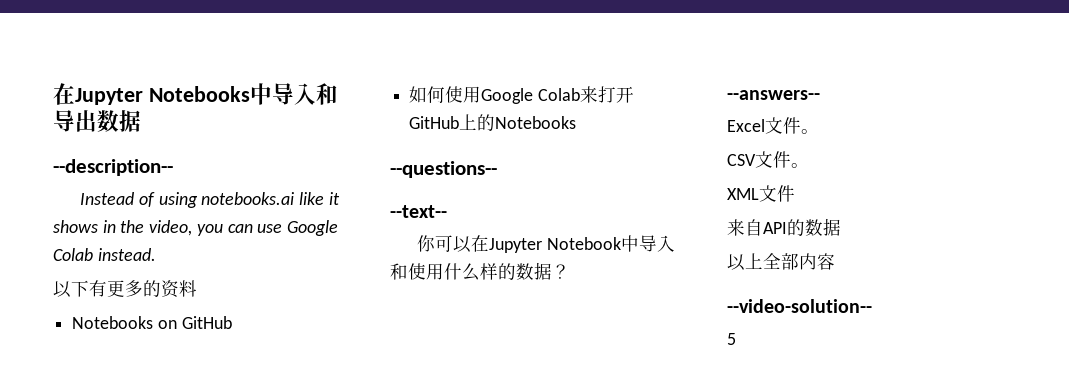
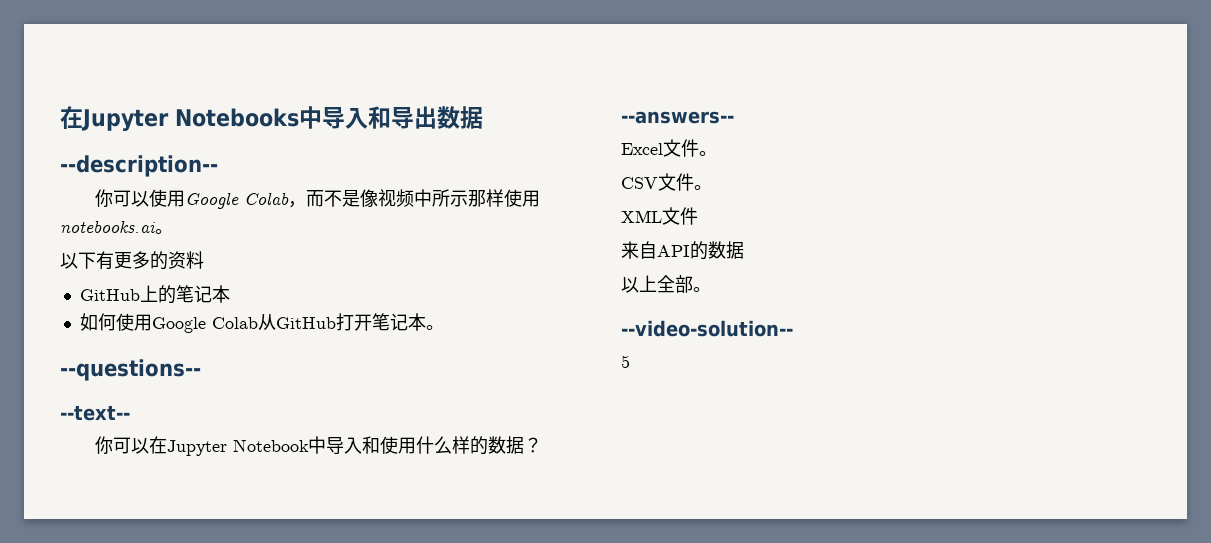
[80,192,340,208] [53,220,339,236] [53,248,156,261] Instead of using notebooks.ai like it shows in the video, you can use Google Colab instead. -> [94,189,540,209] [60,220,173,234] 你可以使用Google Colab，而不是像视频中所示那样使用notebooks.ai。
[72,316,232,329] Notebooks on GitHub -> [79,285,230,304] GitHub上的笔记本
[579,86,634,103] [409,114,577,131] 来打开GitHub上的Notebooks -> [257,313,444,331] 从GitHub打开笔记本。
[799,253,835,270] 内容 -> [693,287,711,292] 。

